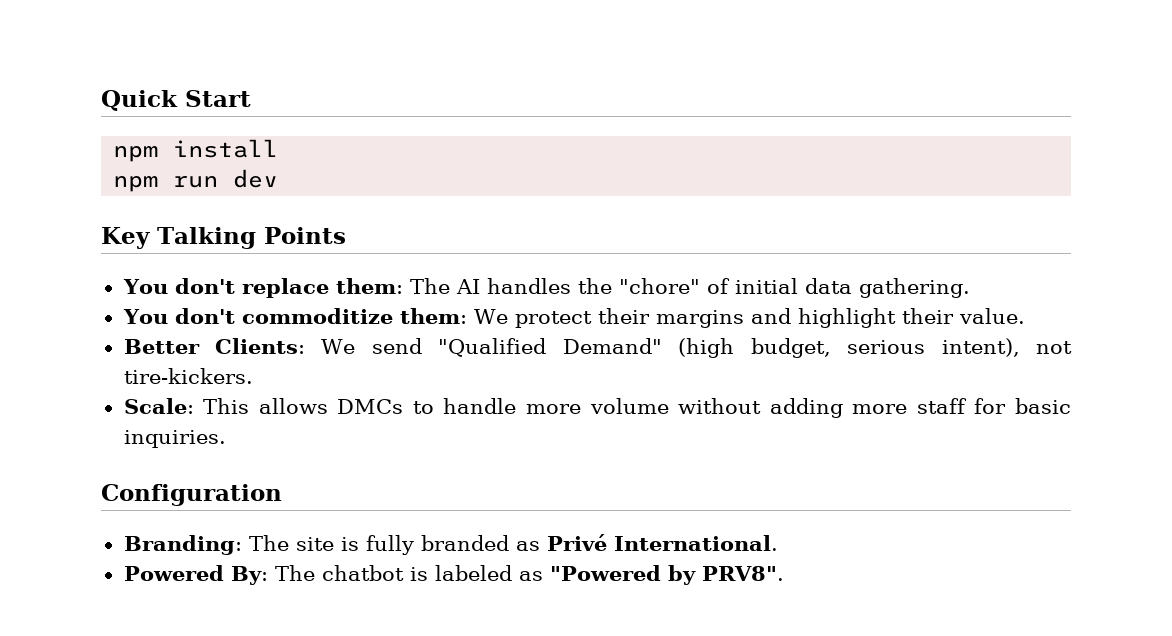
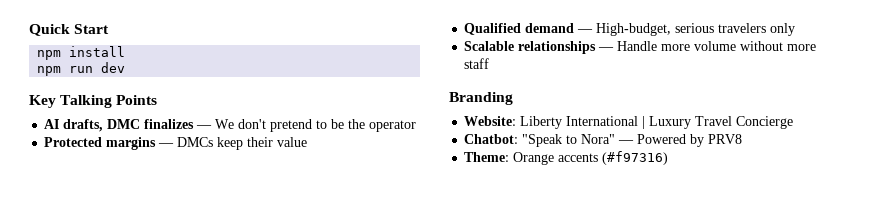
[122,278,970,298] [122,308,1025,328] [123,338,1073,358] [123,368,253,384] [123,398,517,414] You don't replace them: The AI handles the "chore" of initial data gathering. // You don't commoditize them: We protect their margins and highlight their value. // Better Clients: We send "Qualified Demand" (high budget, serious intent), not tire-kickers. // Scale: This allows DMCs to handle -> [44,119,417,132] [44,137,308,150] [464,23,796,36] [464,41,658,54] AI drafts, DMC finalizes — We don't pretend to be the operator // Protected margins — DMCs keep their value // Qualified demand — High-budget, serious travelers only // Scalable relationships — Handle
[769,398,843,418] adding -> (784, 46) none
[974,398,1071,414] [123,430,226,448] [101,484,282,506] [123,534,778,555] [123,565,784,585] for basic inquiries. // Configuration // Branding: The site is fully branded as Privé International. // Powered By: The chatbot is labeled as "Powered by PRV8". -> [449,92,513,105] [464,116,794,129] [464,134,743,147] [464,151,669,165] // Branding // Website: Liberty International | Luxury Travel Concierge // Chatbot: "Speak to Nora" — Powered by PRV8 // Theme: Orange accents (#f97316)

